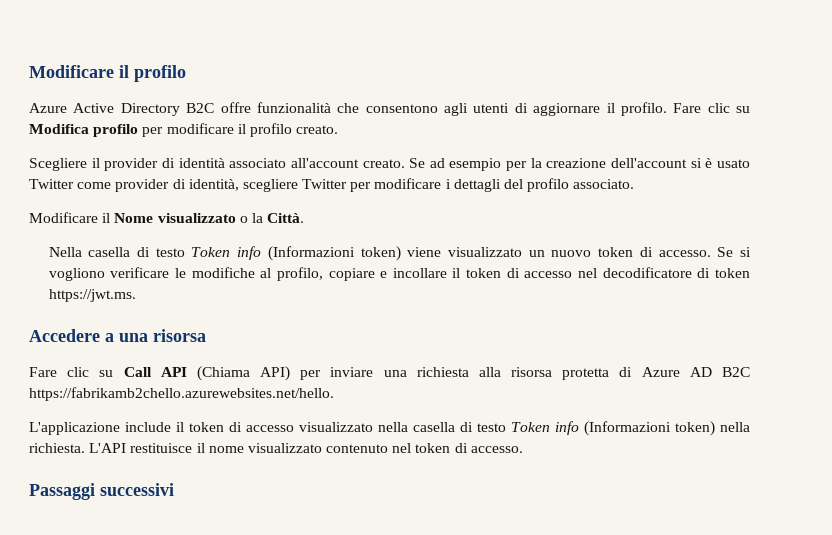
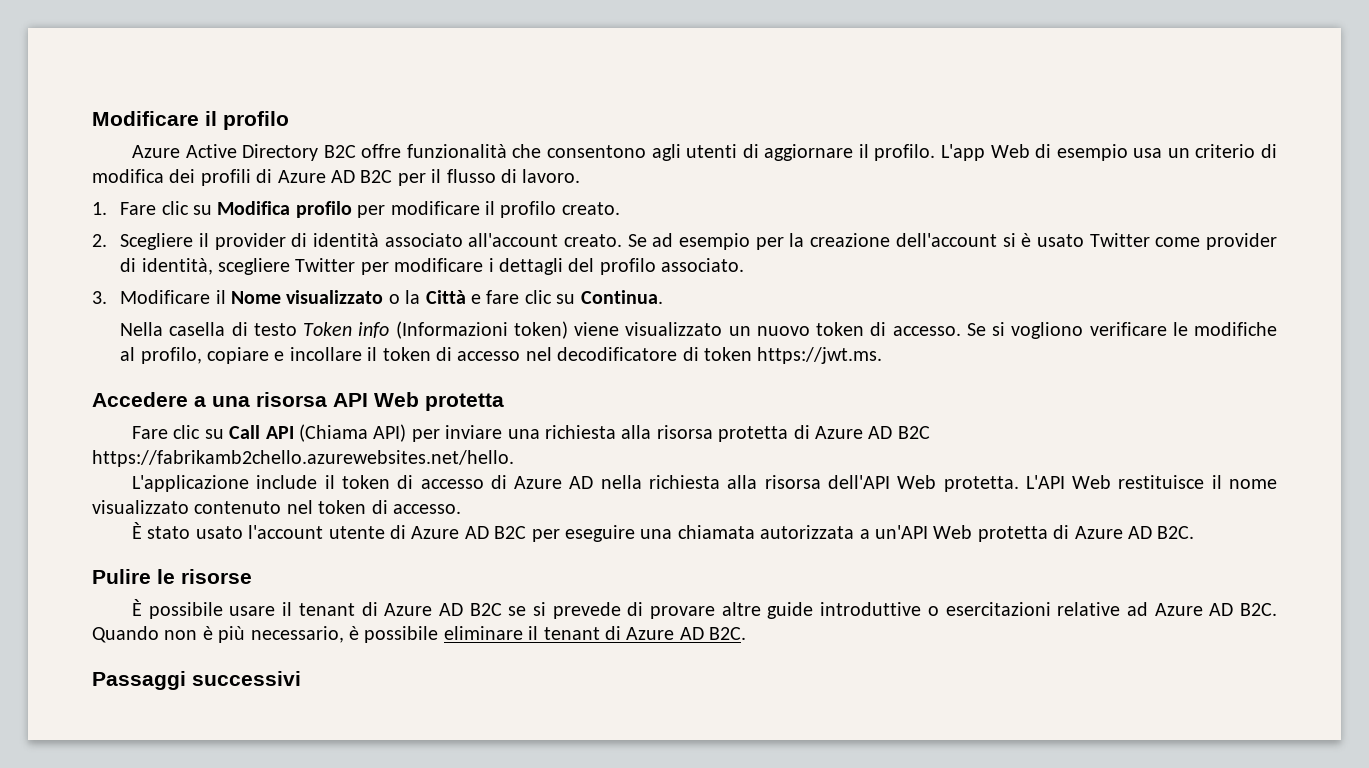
(667, 109) none -> [941,144,1277,161] [92,169,581,186] [92,202,107,215] L'app Web di esempio usa un criterio di modifica dei profili di Azure AD B2C per il flusso di lavoro. // 1.
(339, 129) none -> [92,234,107,247] 2.
(635, 184) none -> [92,291,107,304] 3.
[267,213,305,223] Città. -> [425,290,663,304] Città e fare clic su Continua.
(206, 335) none -> [333,392,504,411] API Web protetta
[299,421,750,436] [29,443,127,453] visualizzato nella casella di testo Token info (Informazioni token) nella richiesta. L'API -> [490,475,1112,492] di Azure AD nella richiesta alla risorsa dell'API Web protetta. L'API Web
(523, 449) none -> [132,522,1195,542] [92,569,252,584] [132,599,1277,619] [92,626,747,643] // È stato usato l'account utente di Azure AD B2C per eseguire una chiamata autorizzata a un'API Web protetta di Azure AD B2C. // Pulire le risorse // È possibile usare il tenant di Azure AD B2C se si prevede di provare altre guide introduttive o esercitazioni relative ad Azure AD B2C. Quando non è più necessario, è possibile eliminare il tenant di Azure AD B2C.

